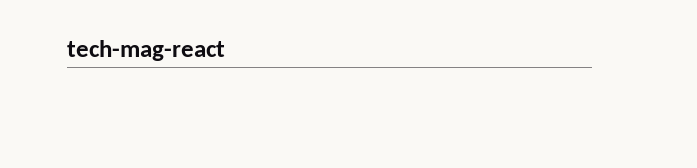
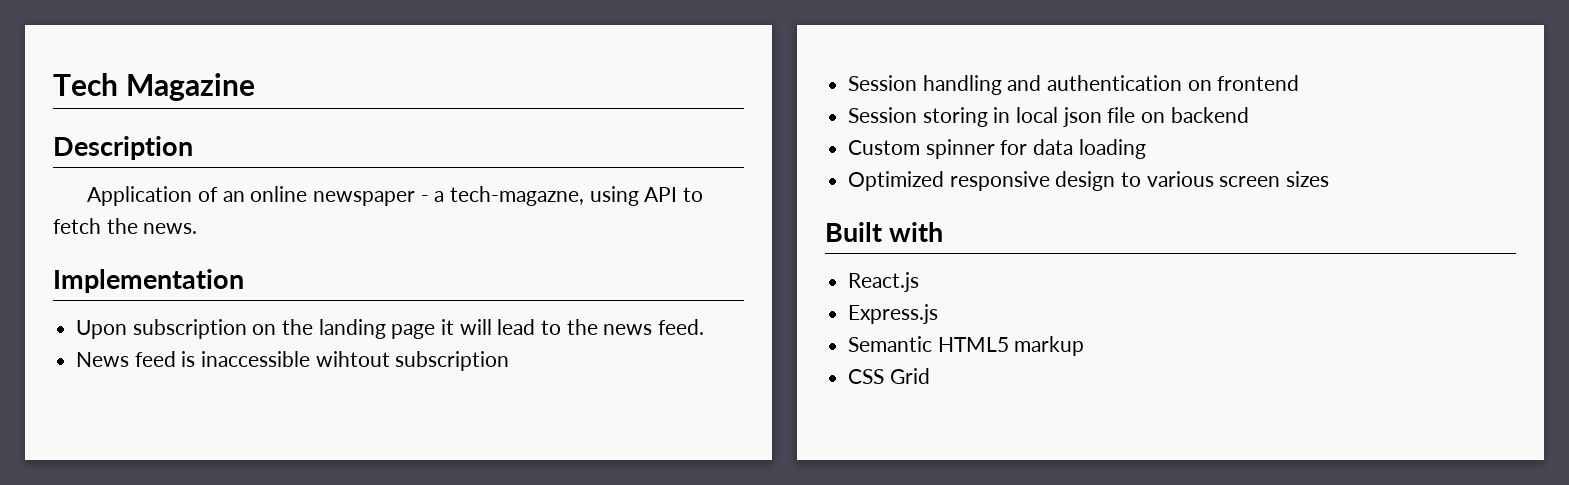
[67,40,225,61] tech-mag-react -> [53,73,255,101] [53,136,193,160] [87,186,704,206] [53,218,198,234] [53,269,244,293] [76,319,705,339] [76,351,510,371] [848,75,1300,95] [848,107,1249,127] [848,139,1146,159] [848,171,1330,191] [825,222,944,242] [848,272,920,292] [848,304,939,324] [848,336,1085,356] [848,368,930,384] Tech Magazine // Description // Application of an online newspaper - a tech-magazne, using API to fetch the news. // Implementation // Upon subscription on the landing page it will lead to the news feed. // News feed is inaccessible wihtout subscription // Session handling and authentication on frontend // Session storing in local json file on backend // Custom spinner for data loading // Optimized responsive design to various screen sizes // Built with // React.js // Express.js // Semantic HTML5 markup // CSS Grid

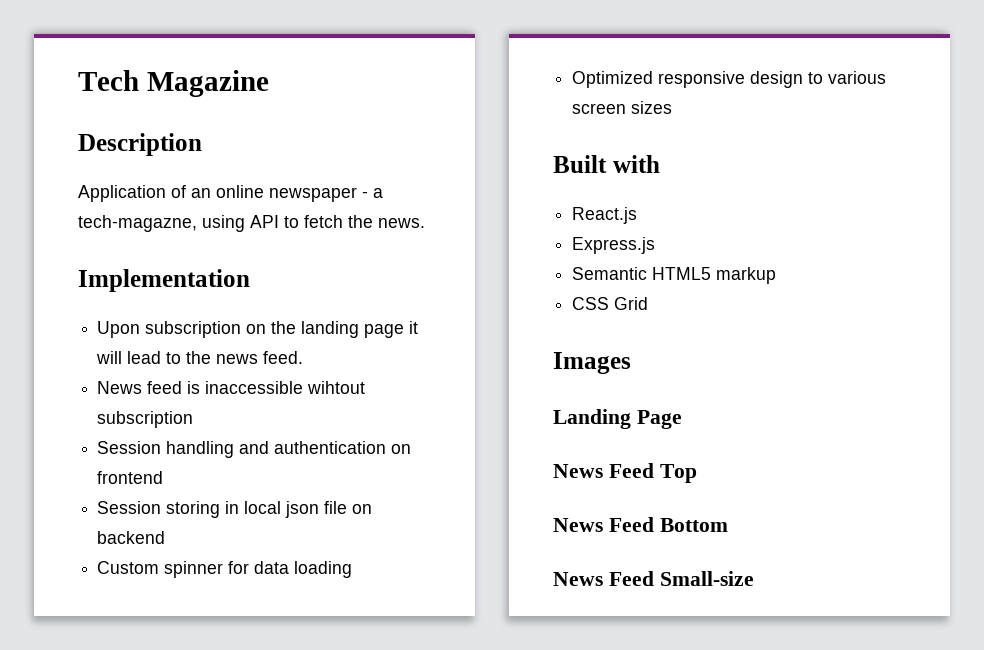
(930, 376) none -> [553,352,631,374] [553,409,682,429] [553,463,697,483] [553,517,728,532] [553,571,754,586] // Images // Landing Page // News Feed Top // News Feed Bottom // News Feed Small-size

